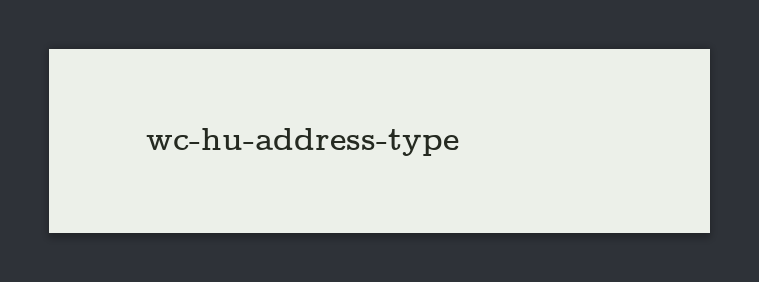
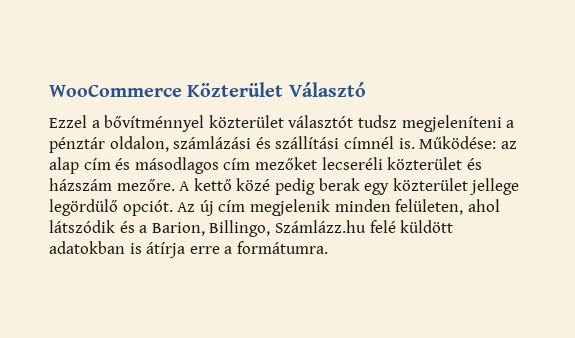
[146,128,459,156] wc-hu-address-type -> [49,82,366,97] [49,115,515,132] [49,136,517,153] [49,157,482,174] [49,178,520,195] [49,199,500,216] [49,220,454,237] [49,241,328,258] WooCommerce Közterület Választó // Ezzel a bővítménnyel közterület választót tudsz megjeleníteni a pénztár oldalon, számlázási és szállítási címnél is. Működése: az alap cím és másodlagos cím mezőket lecseréli közterület és házszám mezőre. A kettő közé pedig berak egy közterület jellege legördülő opciót. Az új cím megjelenik minden felületen, ahol látszódik és a Barion, Billingo, Számlázz.hu felé küldött adatokban is átírja erre a formátumra.

